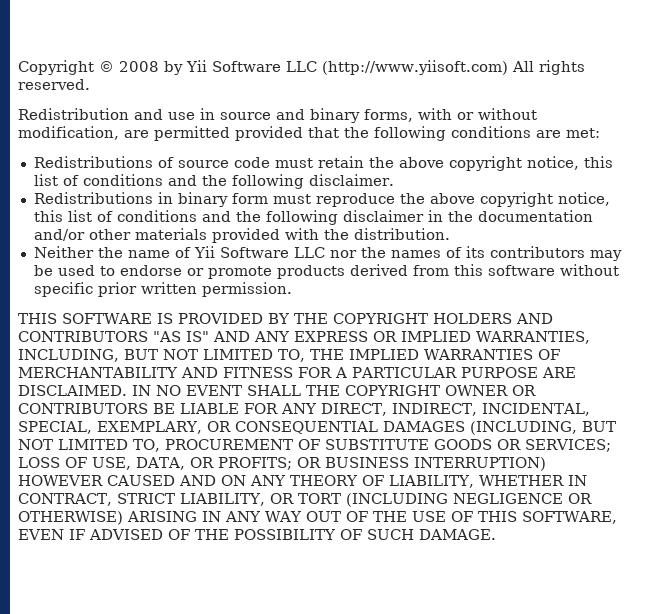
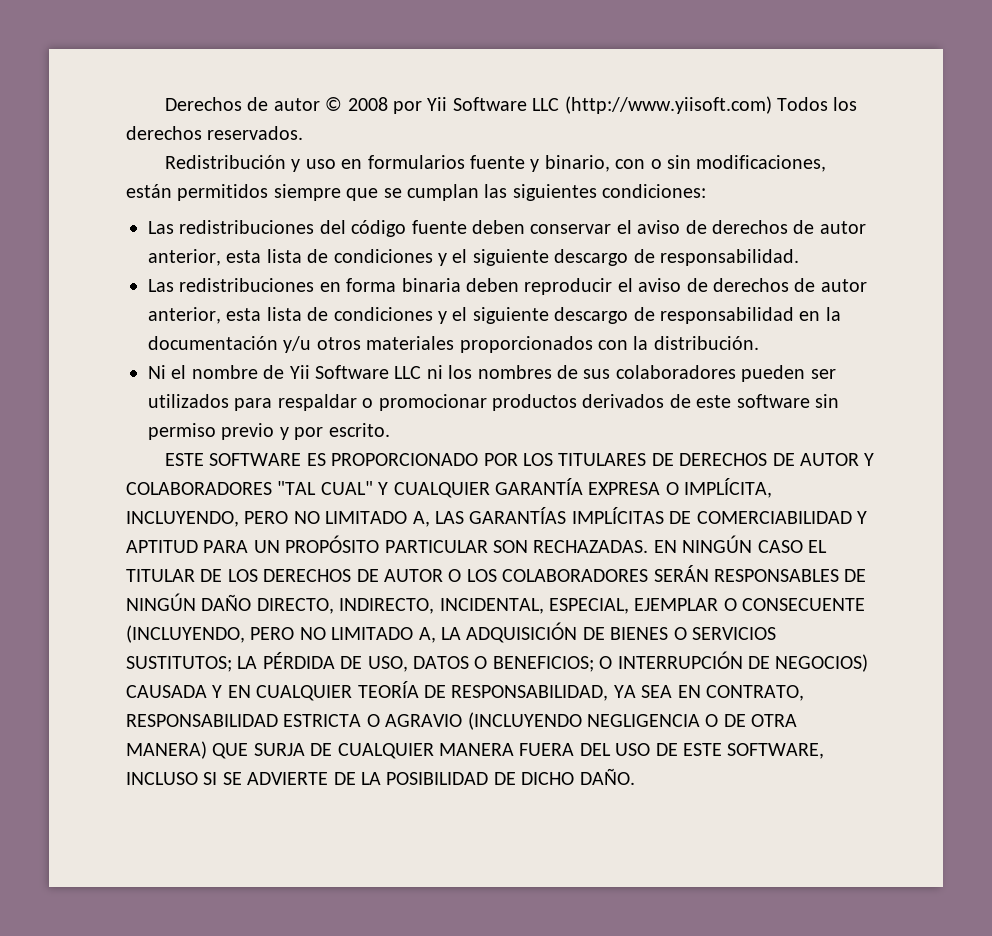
[18,60,94,75] Copyright -> [164,97,320,111] Derechos de autor
[164,61,183,75] by -> [392,101,422,114] por
[511,60,585,75] [18,79,90,90] [18,108,537,123] [18,126,600,141] [33,156,613,171] [33,174,394,189] [33,192,610,207] [33,210,593,225] [33,228,450,243] [33,246,622,261] [33,264,619,279] [33,282,292,297] [18,313,553,324] [18,331,590,344] [18,349,560,362] [18,367,576,378] [18,385,536,396] [18,403,590,416] [18,421,616,435] [18,439,611,452] [18,457,546,471] [18,475,587,488] [18,493,592,507] [18,511,617,525] [18,529,496,540] All rights reserved. // Redistribution and use in source and binary forms, with or without modification, are permitted provided that the following conditions are met: // Redistributions of source code must retain the above copyright notice, this list of conditions and the following disclaimer. // Redistributions in binary form must reproduce the above copyright notice, this list of conditions and the following disclaimer in the documentation and/or other materials provided with the distribution. // Neither the name of Yii Software LLC nor the names of its contributors may be used to endorse or promote products derived from this software without specific prior written permission. // THIS SOFTWARE IS PROVIDED BY THE COPYRIGHT HOLDERS AND CONTRIBUTORS "AS IS" AND ANY EXPRESS OR IMPLIED WARRANTIES, INCLUDING, BUT NOT LIMITED TO, THE IMPLIED WARRANTIES OF MERCHANTABILITY AND FITNESS FOR A PARTICULAR PURPOSE ARE DISCLAIMED. IN NO EVENT SHALL THE COPYRIGHT OWNER OR CONTRIBUTORS BE LIABLE FOR ANY DIRECT, INDIRECT, INCIDENTAL, SPECIAL, EXEMPLARY, OR CONSEQUENTIAL DAMAGES (INCLUDING, BUT NOT LIMITED TO, PROCUREMENT OF SUBSTITUTE GOODS OR SERVICES; LOSS OF USE, DATA, OR PROFITS; OR BUSINESS INTERRUPTION) HOWEVER CAUSED AND ON ANY THEORY OF LIABILITY, WHETHER IN CONTRACT, STRICT LIABILITY, OR TORT (INCLUDING NEGLIGENCE OR OTHERWISE) ARISING IN ANY WAY OUT OF THE USE OF THIS SOFTWARE, EVEN IF ADVISED OF THE POSSIBILITY OF SUCH DAMAGE. -> [776,97,858,111] [126,126,304,140] [164,155,827,172] [126,184,707,201] [148,220,866,237] [148,249,799,266] [148,278,867,295] [148,307,841,324] [148,336,759,353] [148,365,836,382] [148,394,839,411] [148,423,390,440] [164,453,875,466] [126,478,773,498] [126,507,867,527] [126,535,827,553] [126,565,867,582] [126,593,866,614] [126,622,776,643] [126,651,869,672] [126,681,804,701] [126,712,798,730] [126,741,825,759] [126,768,635,785] Todos los derechos reservados. // Redistribución y uso en formularios fuente y binario, con o sin modificaciones, están permitidos siempre que se cumplan las siguientes condiciones: // Las redistribuciones del código fuente deben conservar el aviso de derechos de autor anterior, esta lista de condiciones y el siguiente descargo de responsabilidad. // Las redistribuciones en forma binaria deben reproducir el aviso de derechos de autor anterior, esta lista de condiciones y el siguiente descargo de responsabilidad en la documentación y/u otros materiales proporcionados con la distribución. // Ni el nombre de Yii Software LLC ni los nombres de sus colaboradores pueden ser utilizados para respaldar o promocionar productos derivados de este software sin permiso previo y por escrito. // ESTE SOFTWARE ES PROPORCIONADO POR LOS TITULARES DE DERECHOS DE AUTOR Y COLABORADORES "TAL CUAL" Y CUALQUIER GARANTÍA EXPRESA O IMPLÍCITA, INCLUYENDO, PERO NO LIMITADO A, LAS GARANTÍAS IMPLÍCITAS DE COMERCIABILIDAD Y APTITUD PARA UN PROPÓSITO PARTICULAR SON RECHAZADAS. EN NINGÚN CASO EL TITULAR DE LOS DERECHOS DE AUTOR O LOS COLABORADORES SERÁN RESPONSABLES DE NINGÚN DAÑO DIRECTO, INDIRECTO, INCIDENTAL, ESPECIAL, EJEMPLAR O CONSECUENTE (INCLUYENDO, PERO NO LIMITADO A, LA ADQUISICIÓN DE BIENES O SERVICIOS SUSTITUTOS; LA PÉRDIDA DE USO, DATOS O BENEFICIOS; O INTERRUPCIÓN DE NEGOCIOS) CAUSADA Y EN CUALQUIER TEORÍA DE RESPONSABILIDAD, YA SEA EN CONTRATO, RESPONSABILIDAD ESTRICTA O AGRAVIO (INCLUYENDO NEGLIGENCIA O DE OTRA MANERA) QUE SURJA DE CUALQUIER MANERA FUERA DEL USO DE ESTE SOFTWARE, INCLUSO SI SE ADVIERTE DE LA POSIBILIDAD DE DICHO DAÑO.

